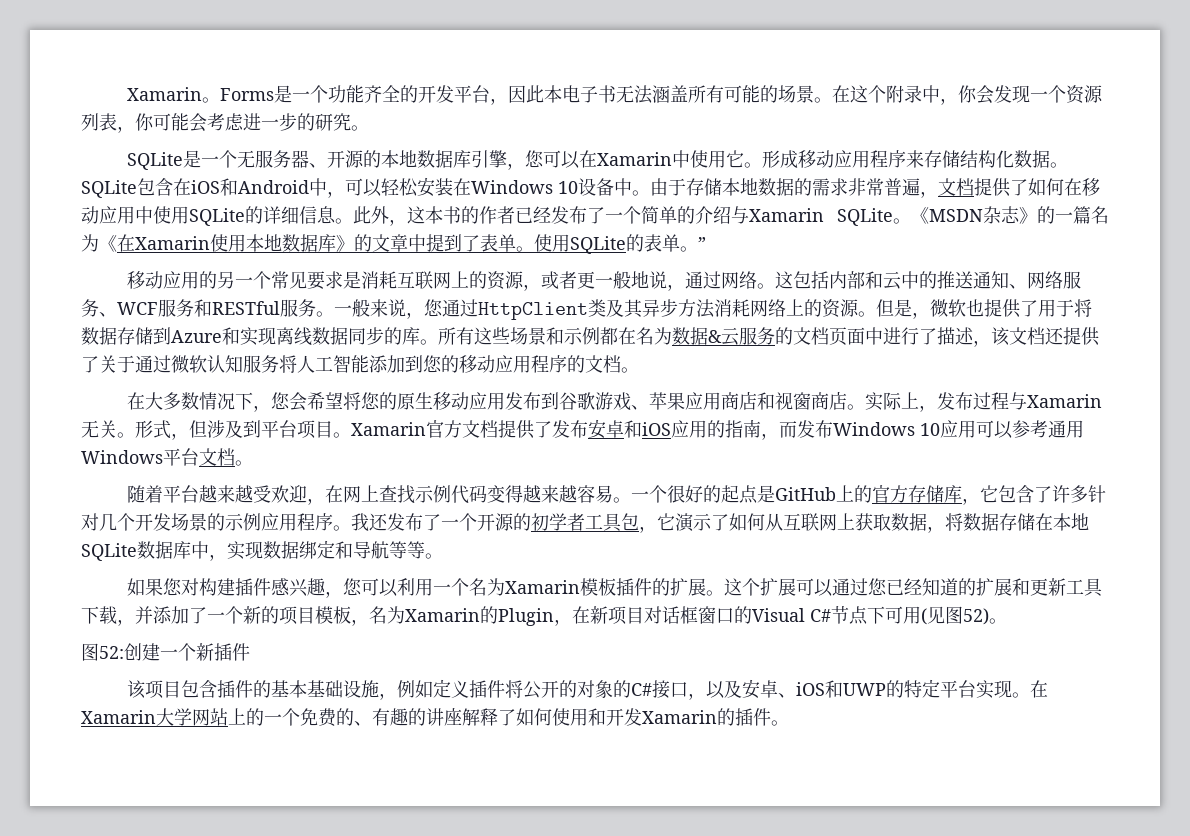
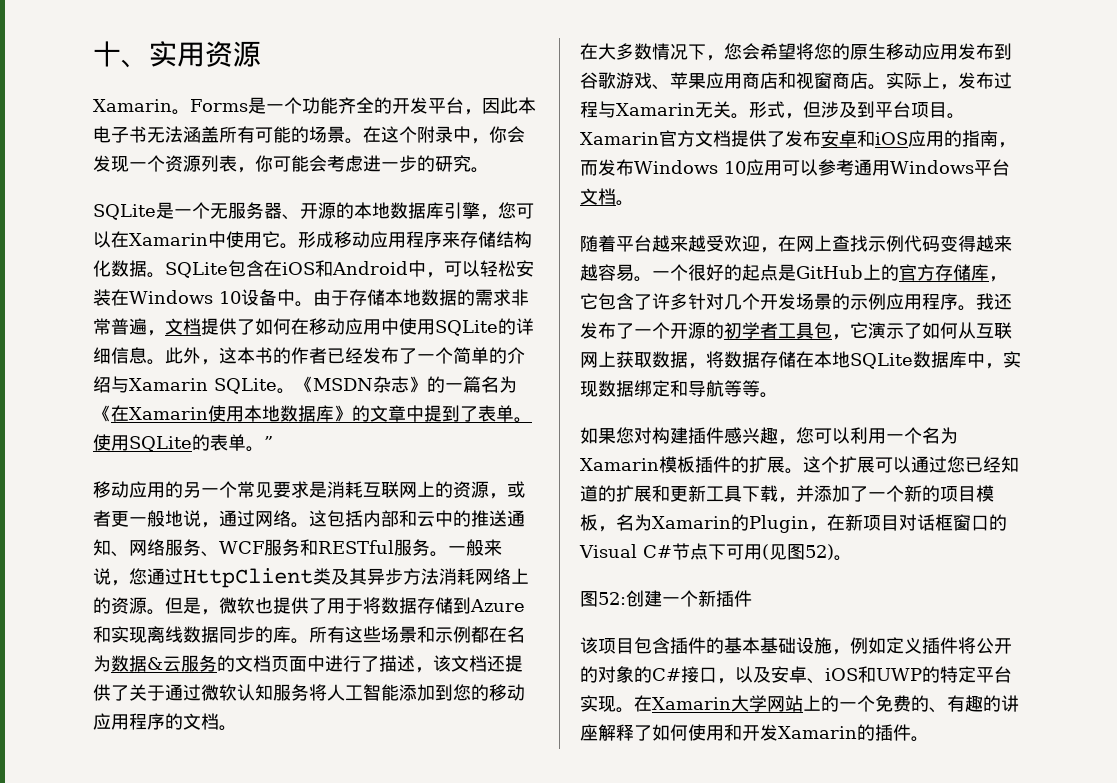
(126, 94) none -> [93,41,261,68] 十、实用资源 //

